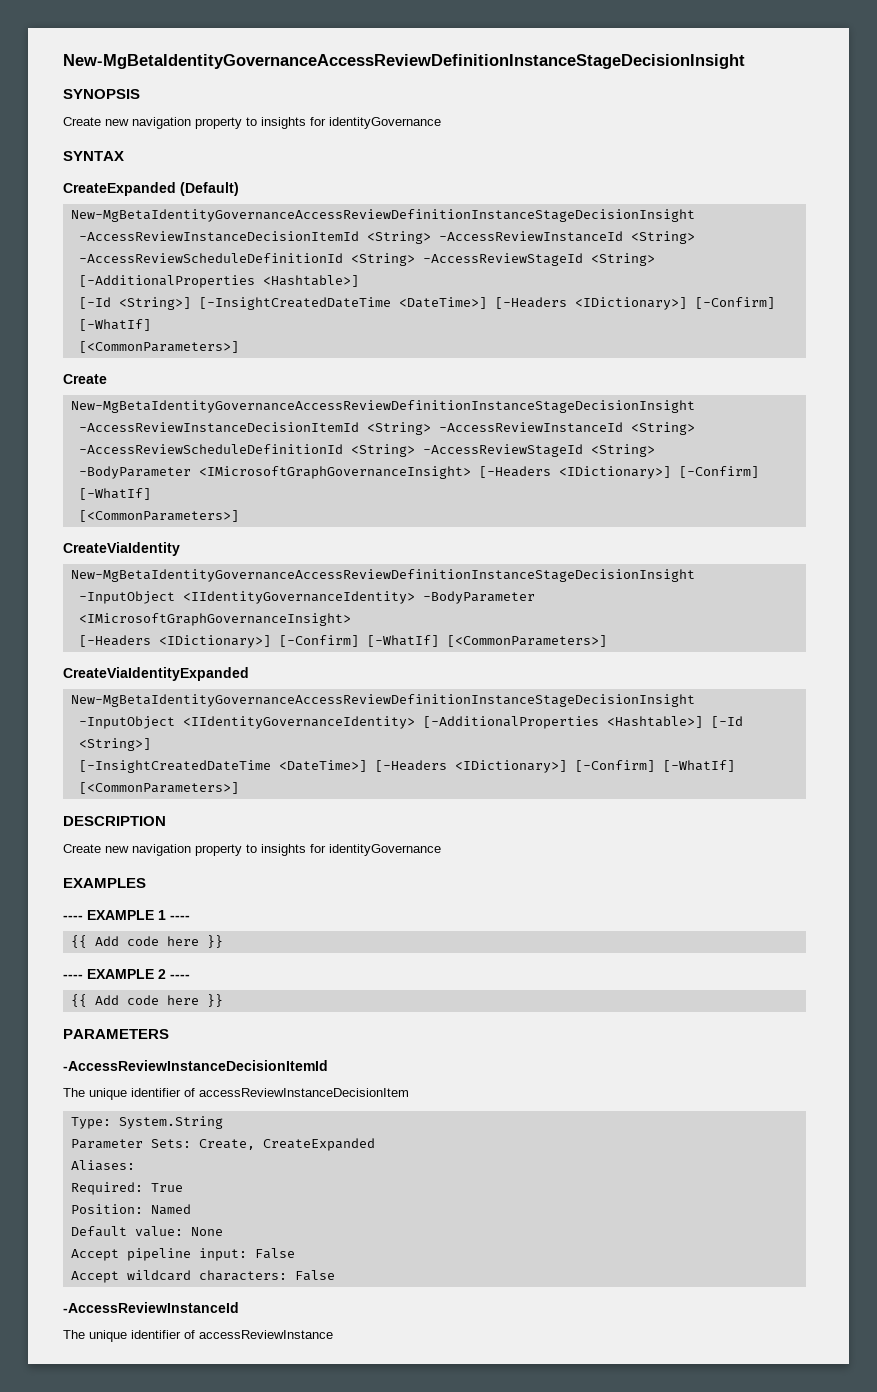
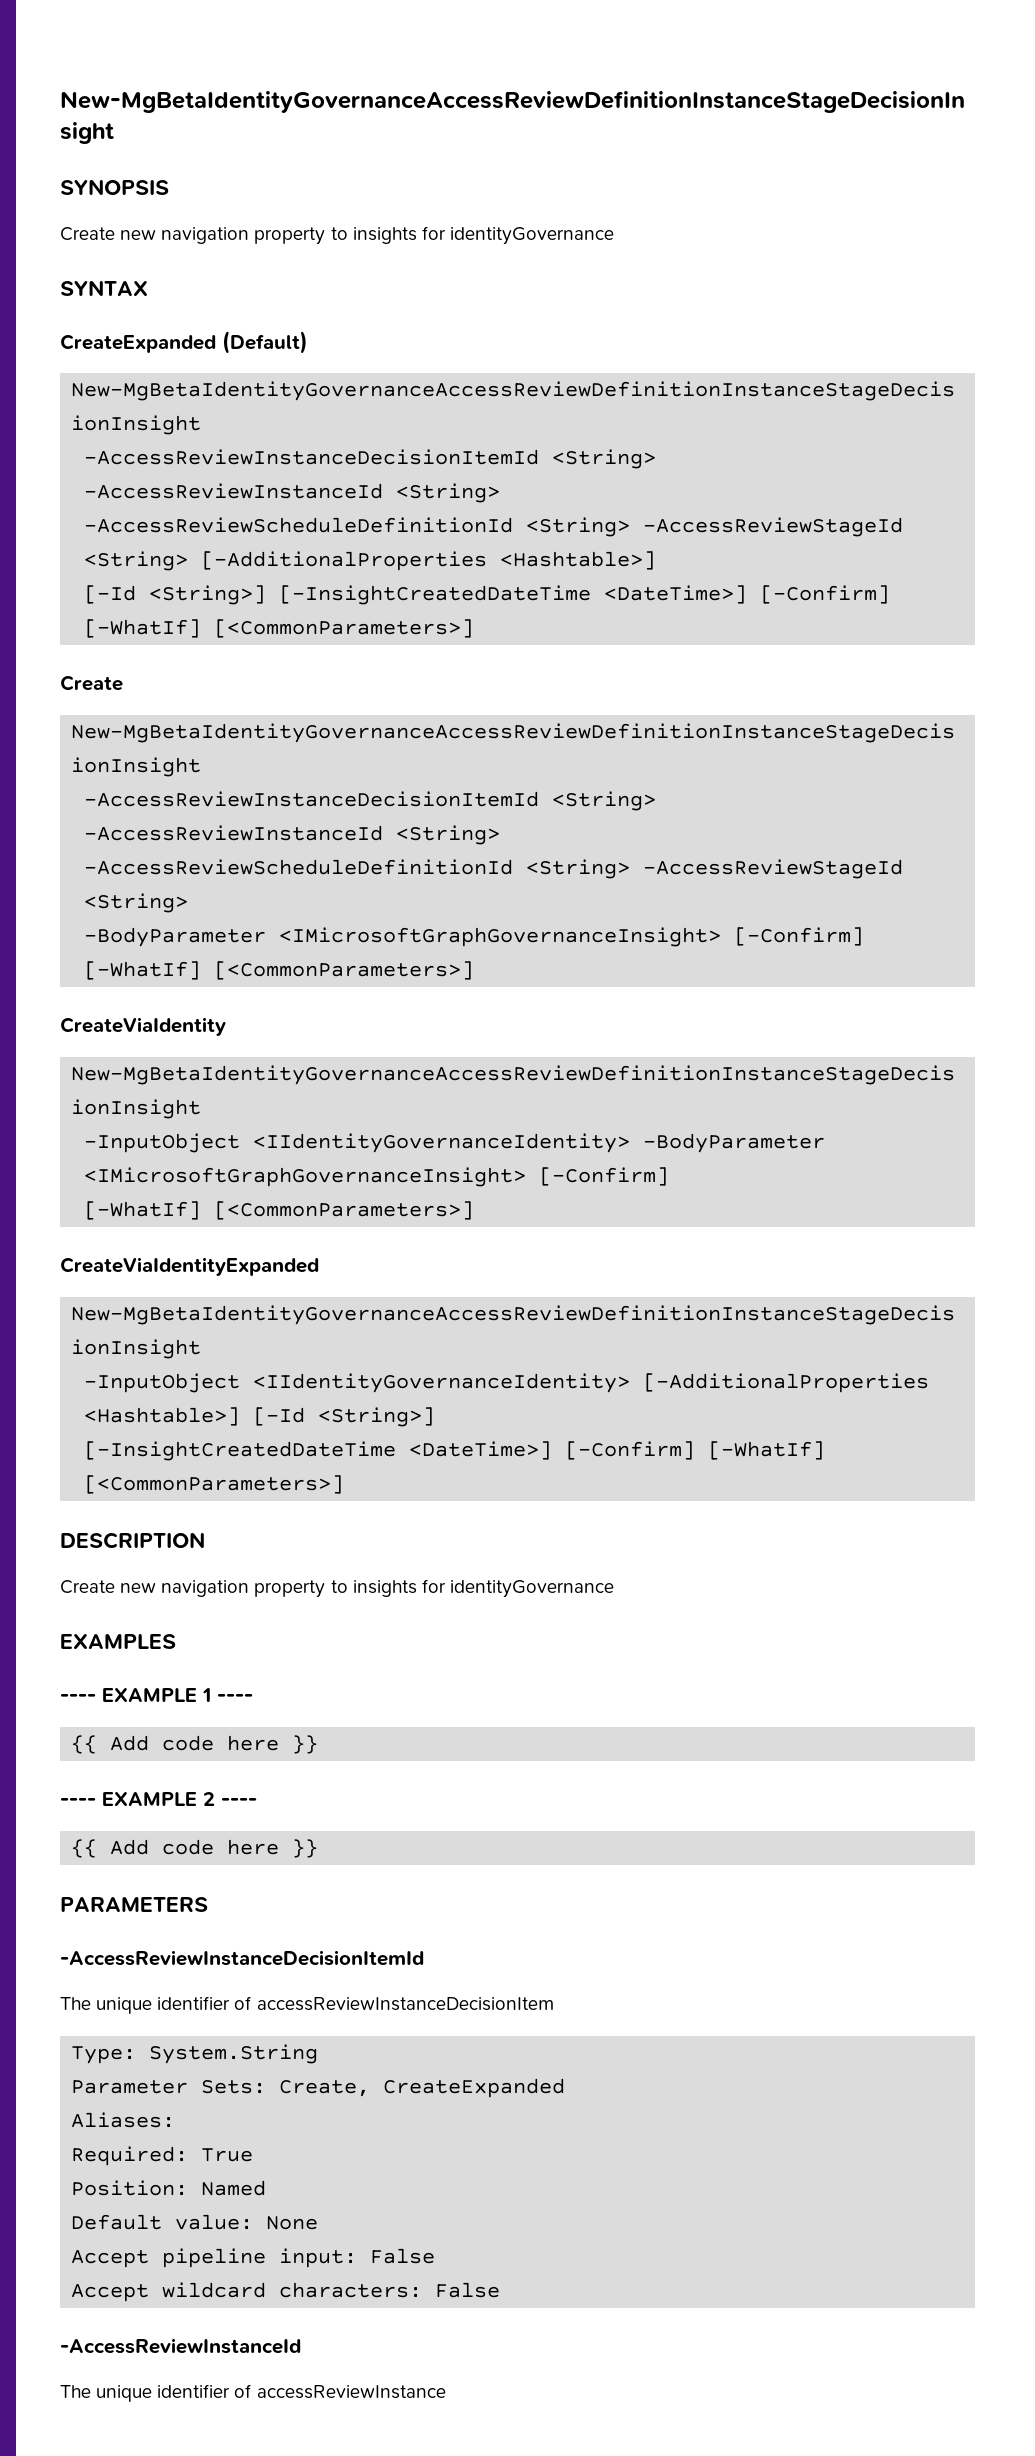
[494,297,775,310] [78,319,151,331] [-Headers <IDictionary>] [-Confirm] [-WhatIf] // -> [760,585,891,604] [84,619,202,638] [-Confirm] [-WhatIf]
[478,466,759,479] [78,488,151,500] [-Headers <IDictionary>] [-Confirm] [-WhatIf] // -> [734,927,865,946] [84,961,202,980] [-Confirm] [-WhatIf]
[78,635,359,648] // [-Headers <IDictionary>] [-Confirm] -> [539,1167,670,1186] [-Confirm] //
[374,760,567,773] [-Headers <IDictionary>] -> (553, 1450) none

